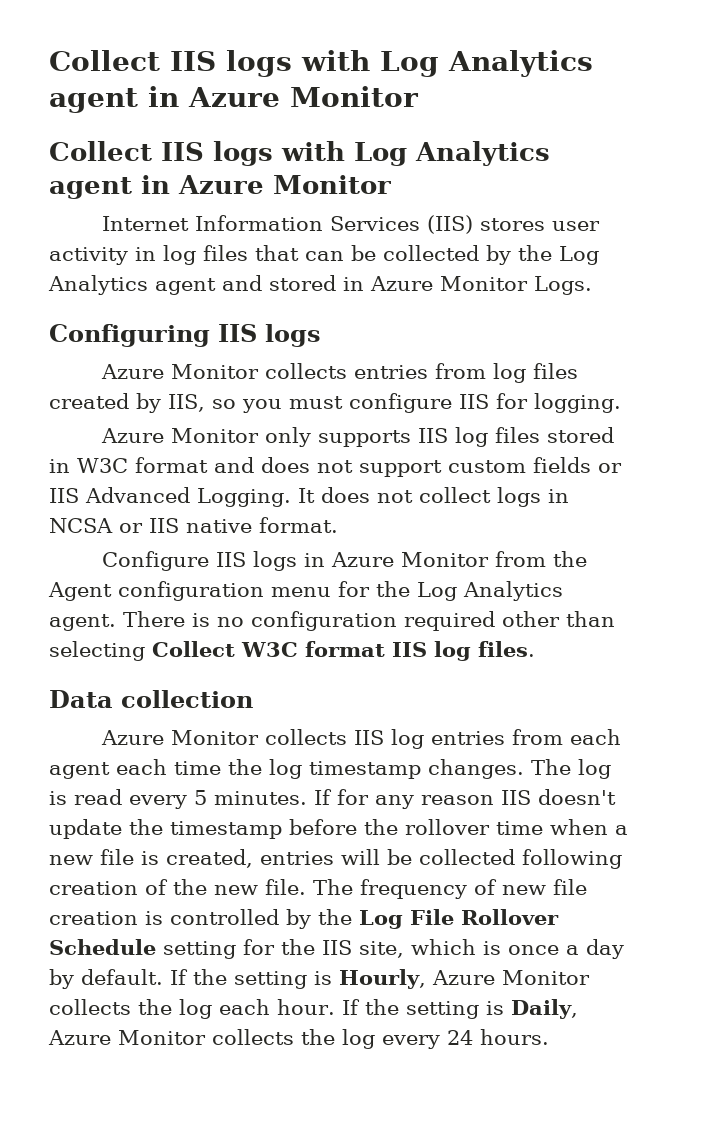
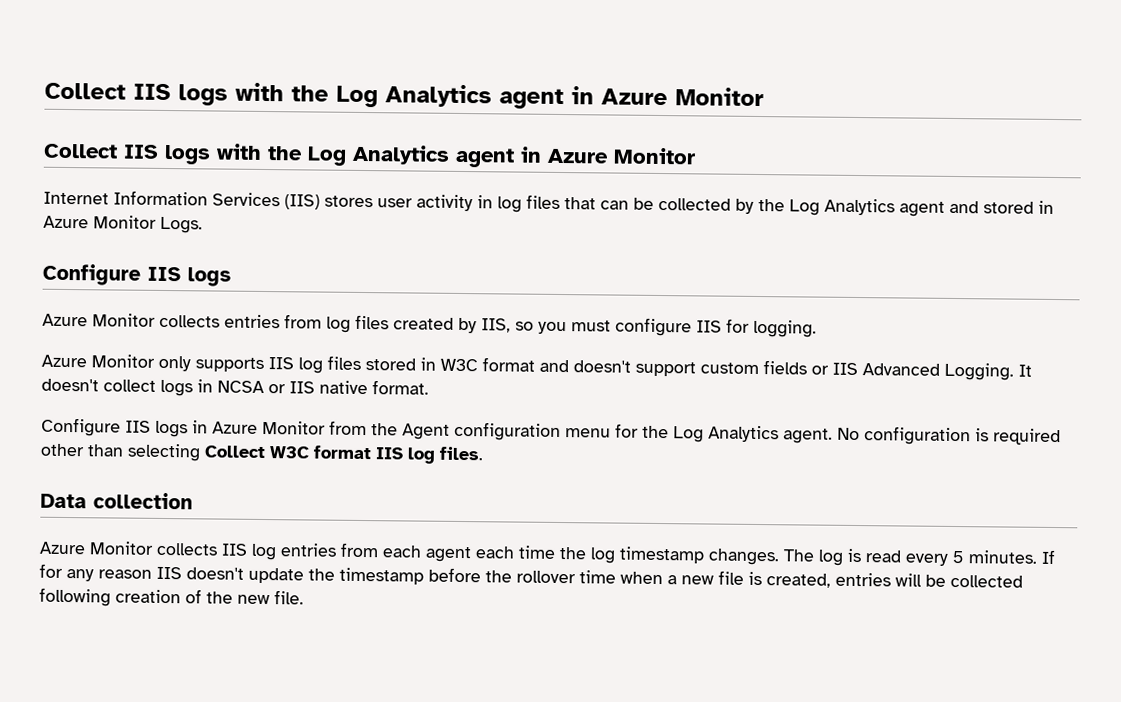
[49,50,370,77] Collect IIS logs with -> [44,82,329,106] Collect IIS logs with the
(345, 151) none -> [267,146,303,161] the
[49,324,210,347] Configuring -> [42,263,141,286] Configure
[261,457,353,473] does not -> [573,360,631,373] doesn't
[321,487,413,503] does not -> [41,378,99,392] doesn't
[123,611,397,631] There is no configuration -> [837,426,989,446] No configuration is
[313,879,587,899] [49,909,559,929] [49,939,624,959] [49,969,590,989] [49,999,578,1019] [48,1029,549,1049] The frequency of new file creation is controlled by the Log File Rollover Schedule setting for the IIS site, which is once a day by default. If the setting is Hourly, Azure Monitor collects the log each hour. If the setting is Daily, Azure Monitor collects the log every 24 hours. -> (304, 597) none

